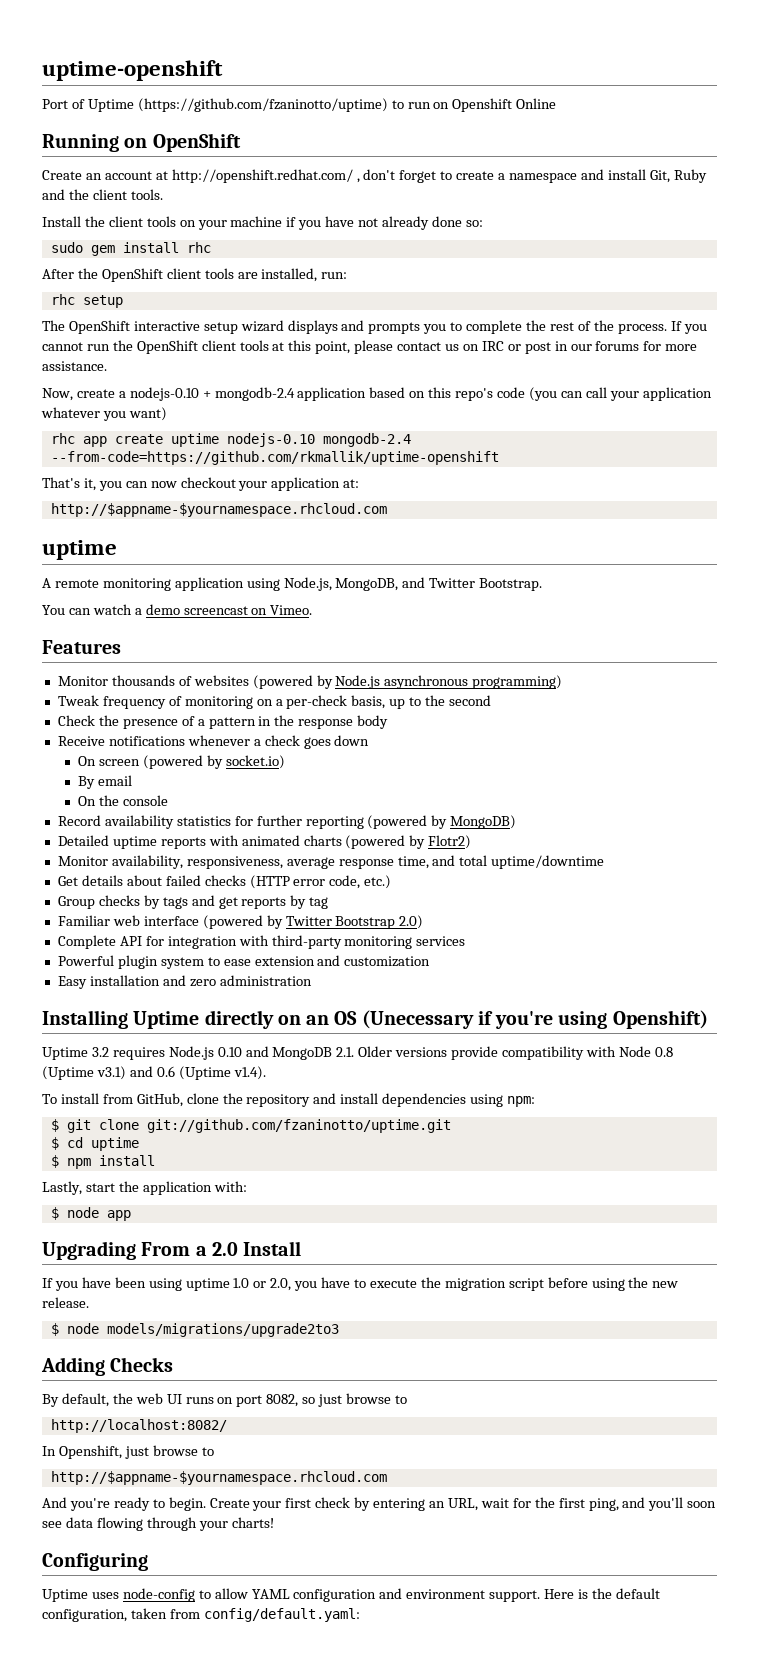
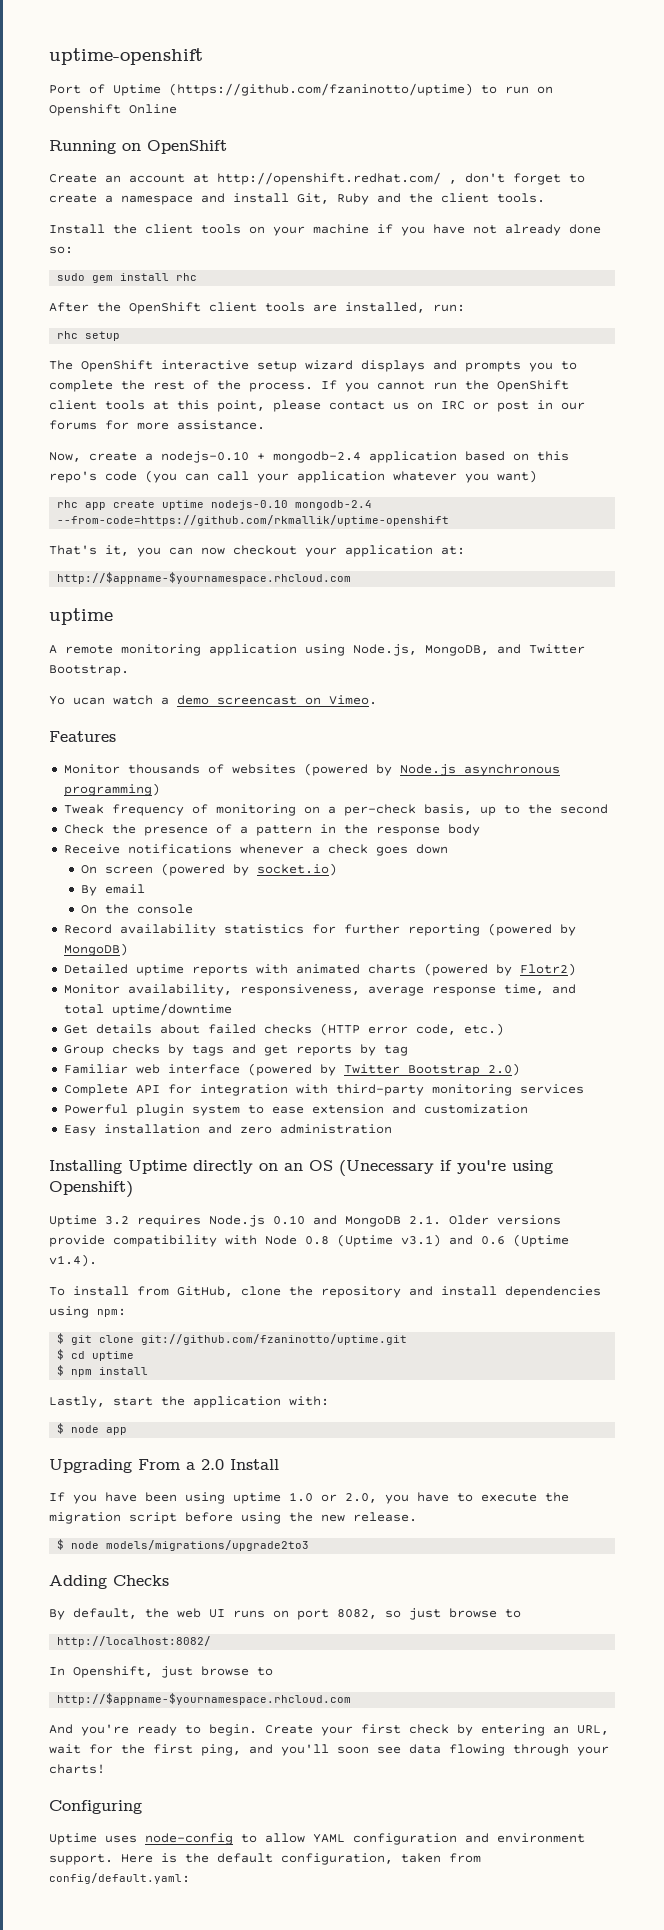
[42,605,91,615] You can -> [49,696,105,705] Yo ucan

